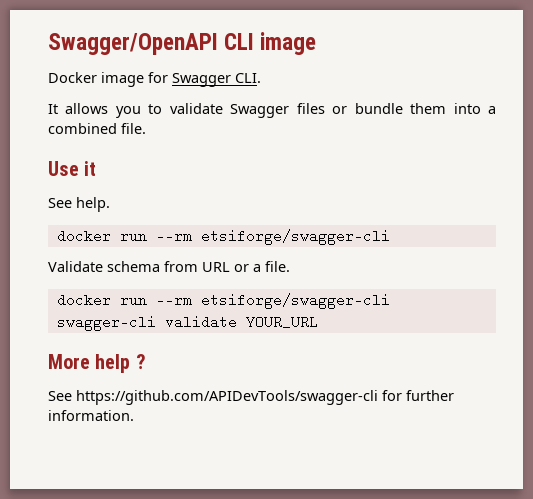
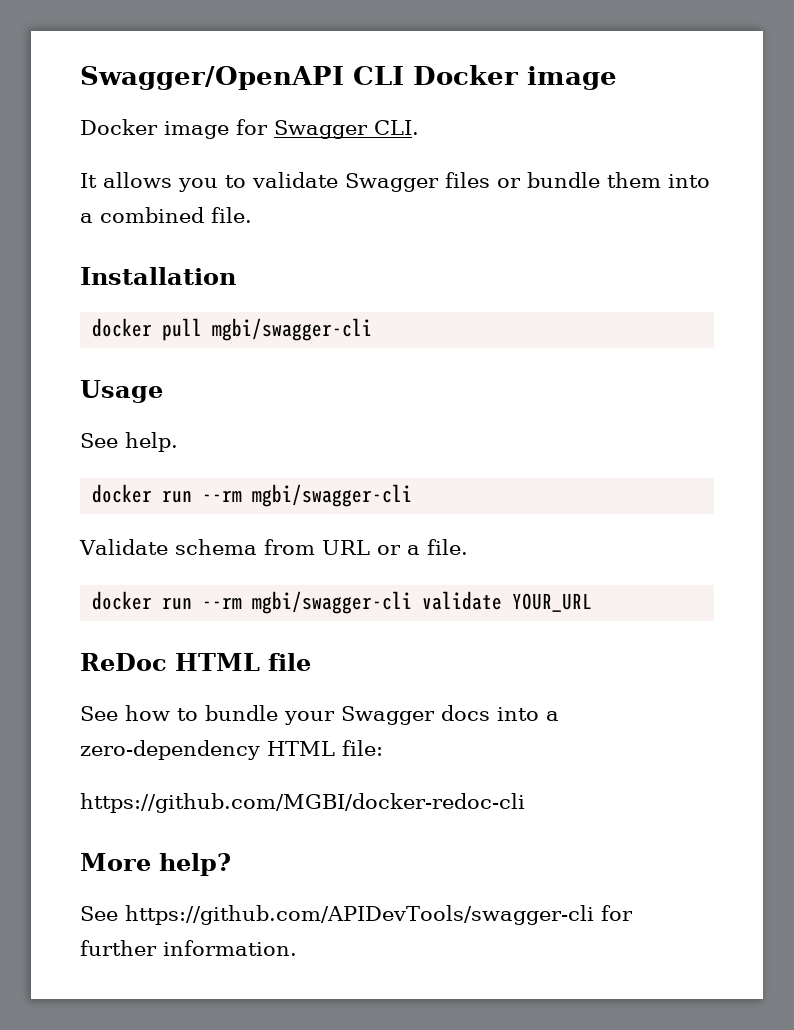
(255, 41) none -> [413,65,518,85] Docker
[48,161,97,176] Use it -> [80,267,236,285] [92,318,373,341] [80,380,163,403] Installation // docker pull mgbi/swagger-cli // Usage
[200,229,390,245] etsiforge/swagger-cli -> [252,484,413,507] mgbi/swagger-cli
[200,293,390,309] [56,315,156,331] etsiforge/swagger-cli swagger-cli -> [252,591,413,614] mgbi/swagger-cli
(318, 322) none -> [80,653,311,671] [80,705,559,725] [80,740,383,760] [80,793,525,813] // ReDoc HTML file // See how to bundle your Swagger docs into a zero-dependency HTML file: // https://github.com/MGBI/docker-redoc-cli
[95,354,146,373] help ? -> [159,853,231,876] help?

